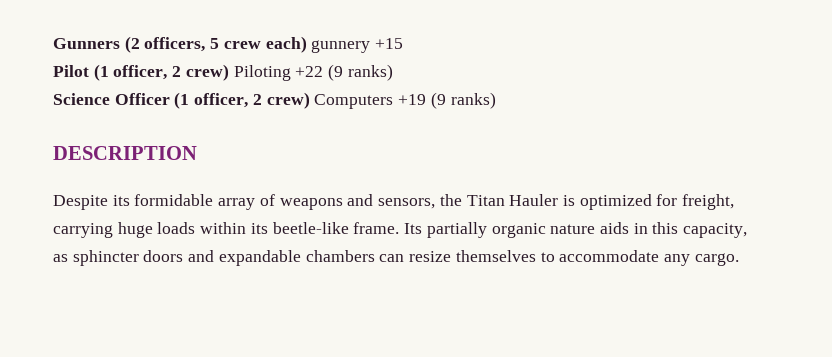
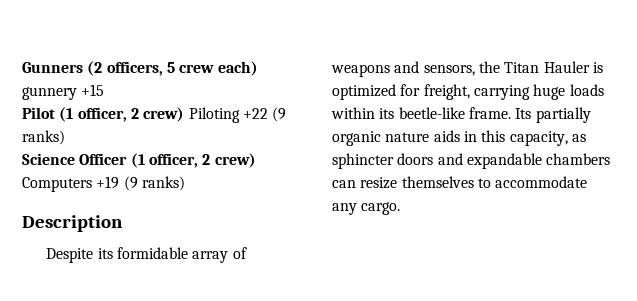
[53,146,197,160] DESCRIPTION -> [22,215,123,232] Description

